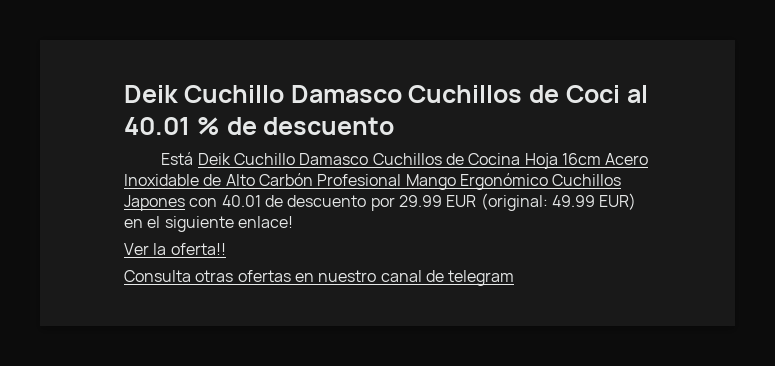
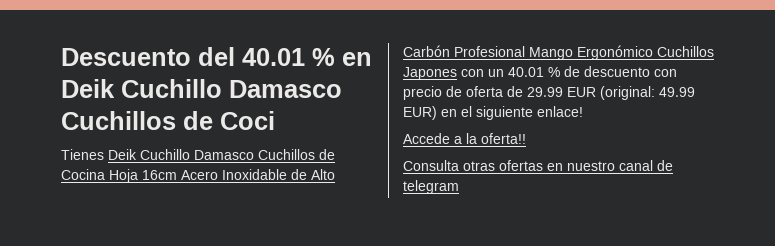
(124, 94) none -> [61,47,372,66] Descuento del 40.01 % en
[626,85,648,103] [124,117,395,135] [161,152,194,165] al 40.01 % de descuento // Está -> [61,149,104,160] // Tienes
[221,195,395,211] 40.01 de descuento por -> [488,66,677,77] [403,86,523,100] un 40.01 % de descuento con precio de oferta de
[124,243,149,255] Ver -> [403,133,462,144] Accede a

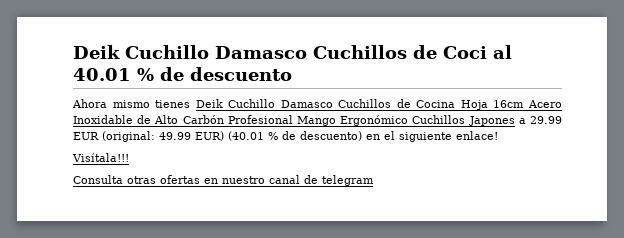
[61,47,372,66] Descuento del 40.01 % en -> (73, 52) none
[61,149,104,160] // Tienes -> [493,45,512,59] [73,67,292,81] [72,99,191,108] al 40.01 % de descuento // Ahora mismo tienes
[461,66,677,77] [403,86,523,100] con un 40.01 % de descuento con precio de oferta de -> [518,118,526,124] a
(437, 113) none -> [228,131,362,141] (40.01 % de descuento)
[403,133,526,144] Accede a la oferta!! -> [72,153,129,162] Visítala!!!

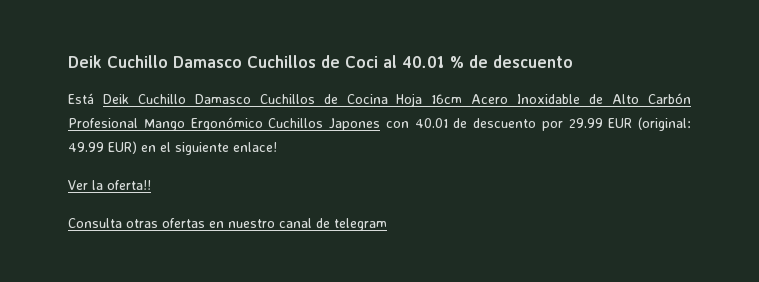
[72,99,191,108] Ahora mismo tienes -> [68,93,94,104] Está
[518,118,526,124] a -> [385,118,563,131] con 40.01 de descuento por
[228,131,362,141] (40.01 % de descuento) -> (137, 147) none
[72,153,129,162] Visítala!!! -> [68,180,151,190] Ver la oferta!!

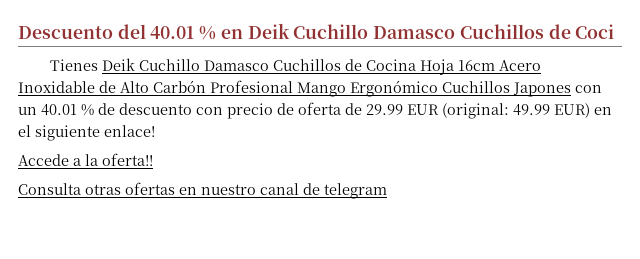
(68, 61) none -> [18,24,243,40] Descuento del 40.01 % en
[383,55,573,68] [68,93,94,104] al 40.01 % de descuento // Está -> [50,59,99,71] // Tienes
[414,118,563,131] 40.01 de descuento por -> [18,102,362,119] un 40.01 % de descuento con precio de oferta de
[68,180,88,190] Ver -> [18,154,81,166] Accede a

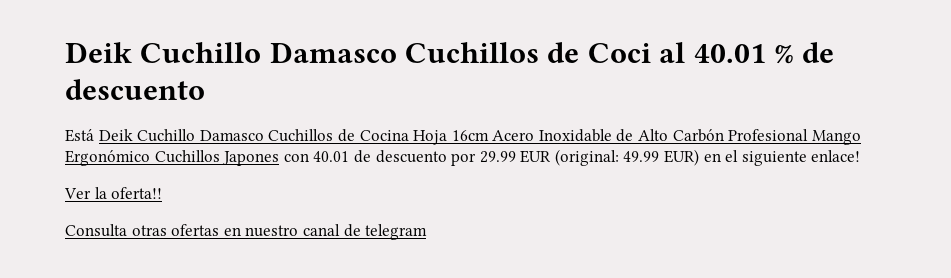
[18,24,243,40] Descuento del 40.01 % en -> (65, 52) none
[50,59,99,71] // Tienes -> [659,42,835,64] [65,79,205,100] [65,129,94,142] al 40.01 % de descuento // Está
[18,102,362,119] un 40.01 % de descuento con precio de oferta de -> [313,150,477,166] 40.01 de descuento por
[18,154,81,166] Accede a -> [64,188,91,199] Ver

